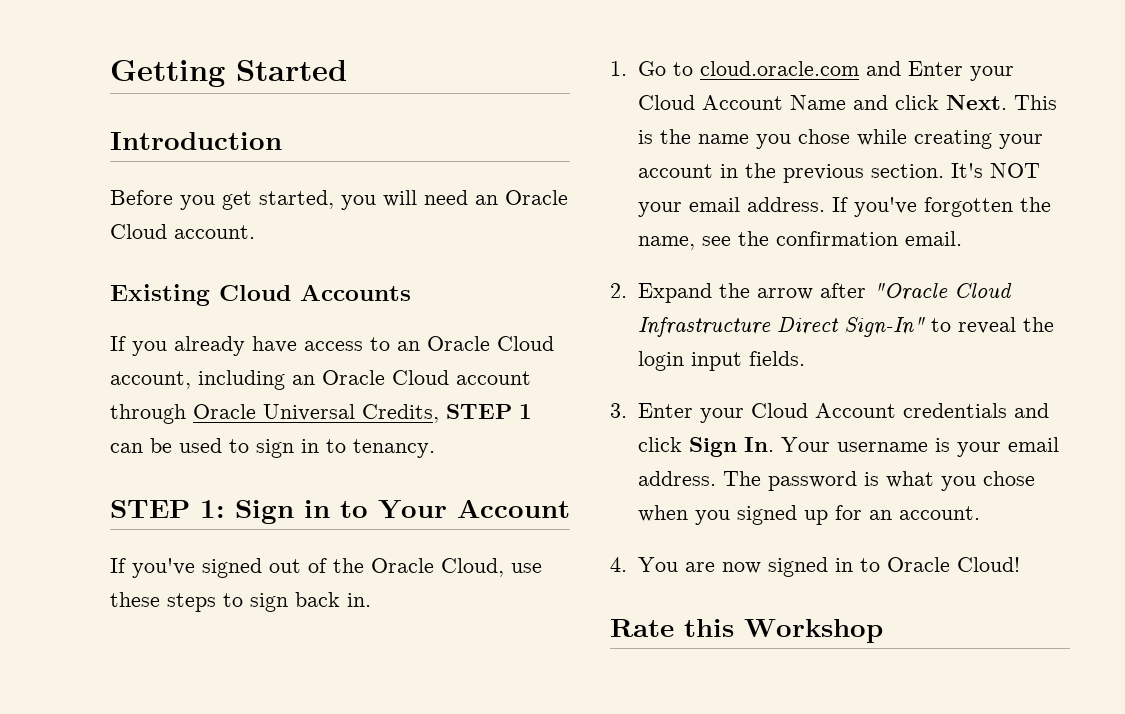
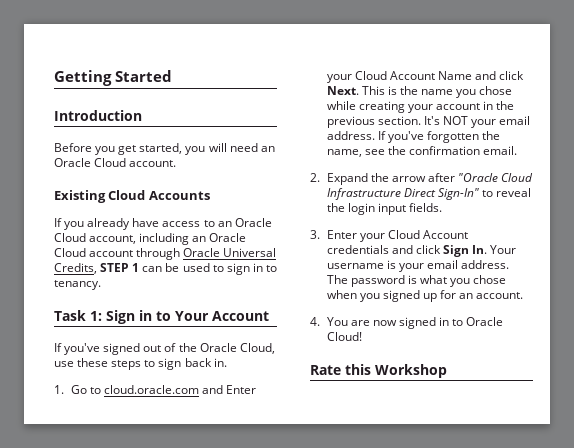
[110,500,190,518] STEP -> [54,310,86,321] Task

